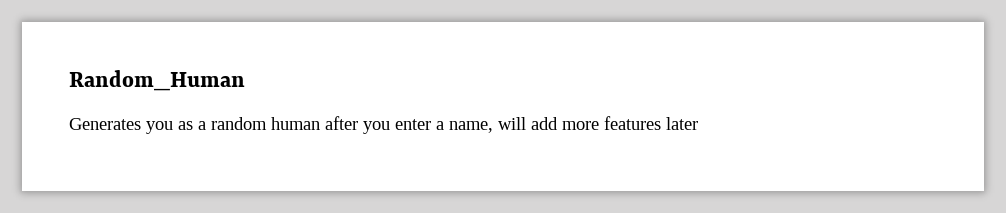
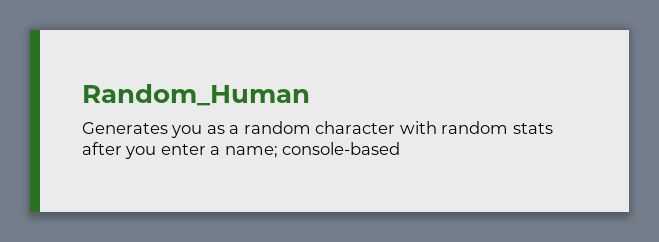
[271,116,698,134] human after you enter a name, will add more features later -> [315,121,553,134] [82,142,401,159] character with random stats after you enter a name; console-based

